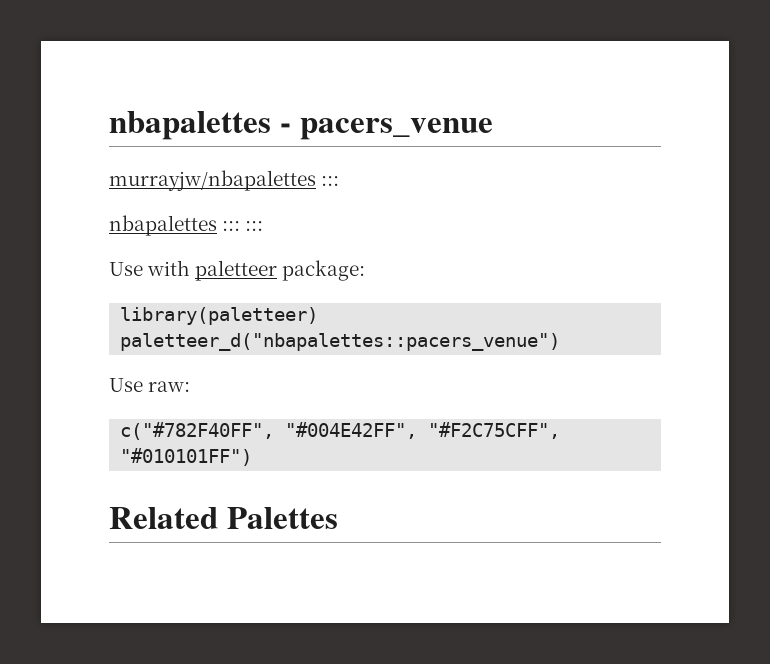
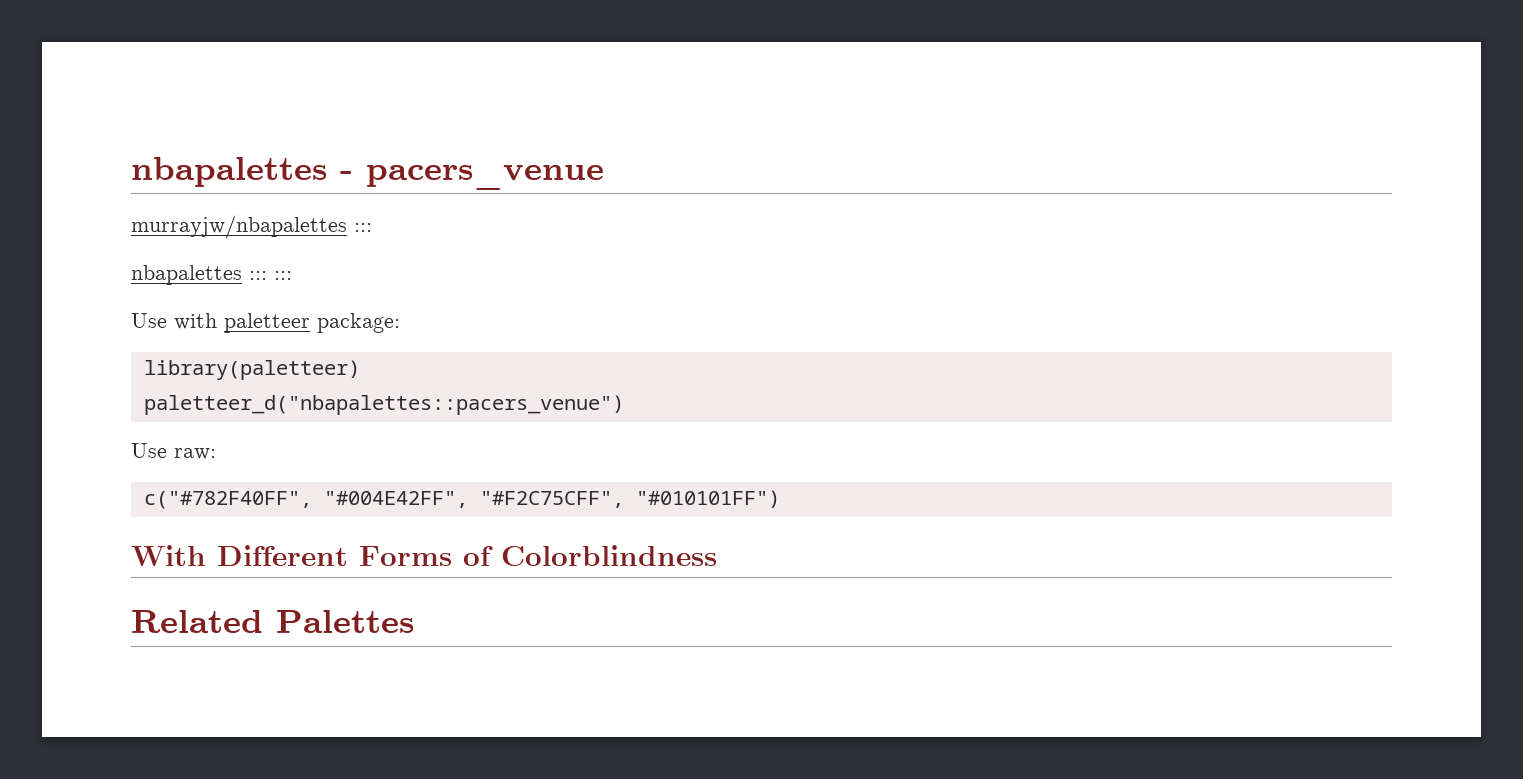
(253, 457) none -> [131,545,717,566] // With Different Forms of Colorblindness

